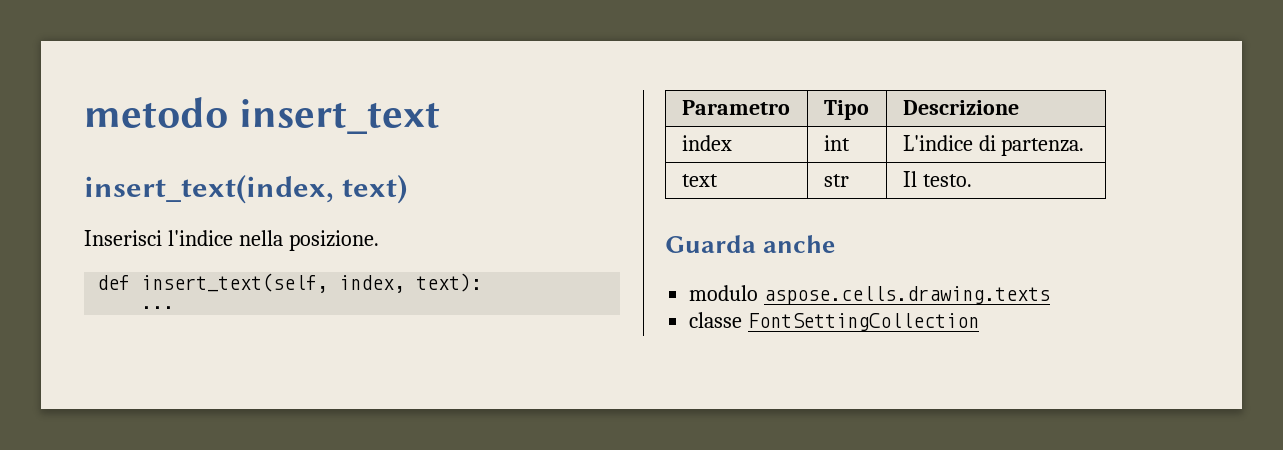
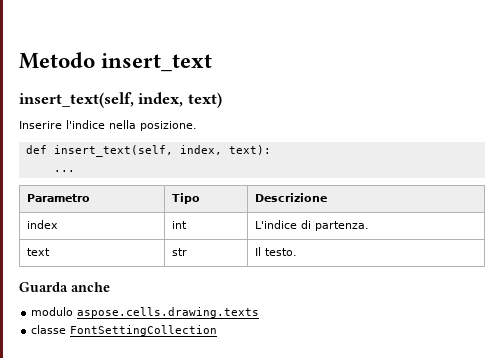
[84,97,228,128] metodo -> [19,52,95,69] Metodo
[84,175,334,204] insert_text(index, -> [19,92,184,108] insert_text(self, index,
[84,230,162,246] Inserisci -> [19,121,62,129] Inserire

